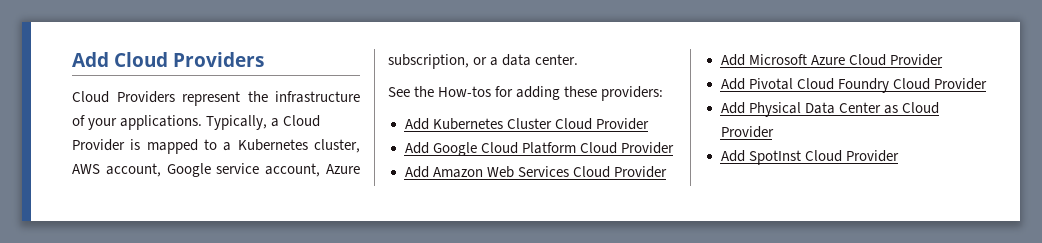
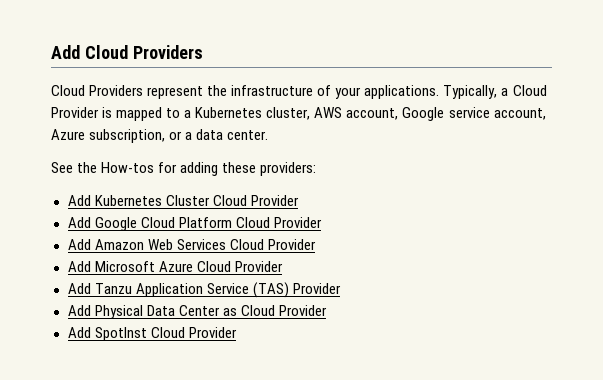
[748,78,930,93] Pivotal Cloud Foundry Cloud -> [94,282,289,298] Tanzu Application Service (TAS)

